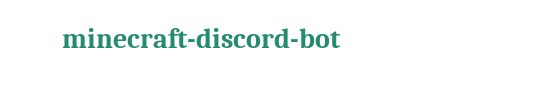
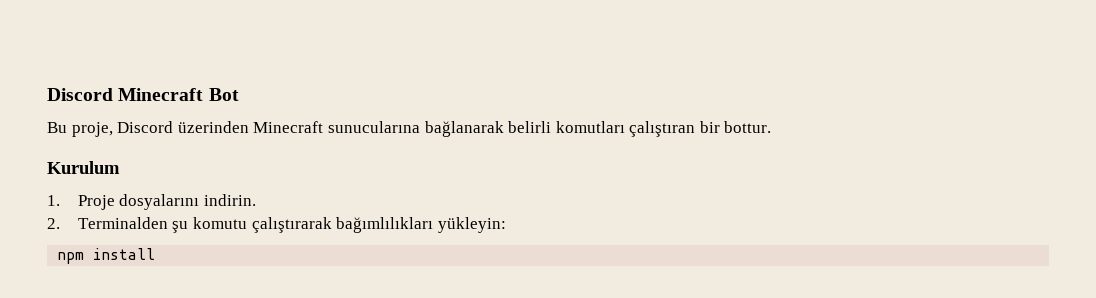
[62,28,341,48] minecraft-discord-bot -> [47,88,239,101] [47,121,772,137] [47,161,120,174] [47,194,257,210] [47,217,506,233] [57,248,156,264] Discord Minecraft Bot // Bu proje, Discord üzerinden Minecraft sunucularına bağlanarak belirli komutları çalıştıran bir bottur. // Kurulum // 1. Proje dosyalarını indirin. // 2. Terminalden şu komutu çalıştırarak bağımlılıkları yükleyin: // npm install

